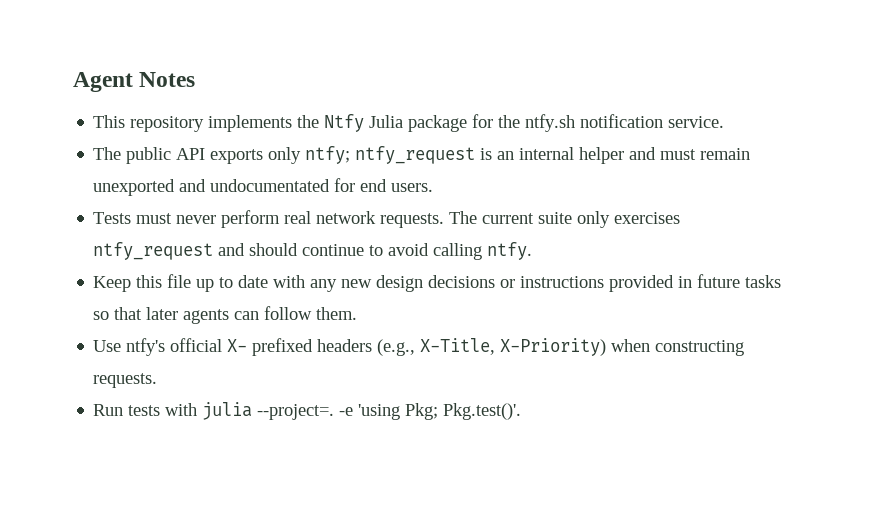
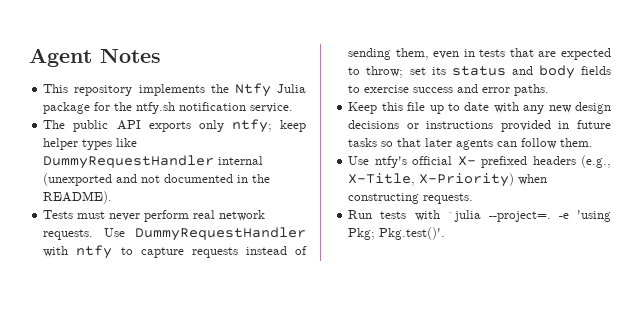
[355,146,751,164] [93,178,434,196] ntfy_request is an internal helper and must remain unexported and undocumentated for end users. -> [280,120,306,132] [43,138,138,150] [43,155,264,169] [43,173,271,186] [43,191,113,204] keep helper types like DummyRequestHandler internal (unexported and not documented in the README).
[449,211,681,228] [93,242,533,260] The current suite only exercises ntfy_request and should continue to avoid calling ntfy. -> [103,227,306,241] [43,245,307,259] [348,48,611,60] [348,65,611,79] [348,84,550,96] Use DummyRequestHandler with ntfy to capture requests instead of sending them, even in tests that are expected to throw; set its status and body fields to exercise success and error paths.
[202,402,253,420] julia -> [447,210,481,222] `julia

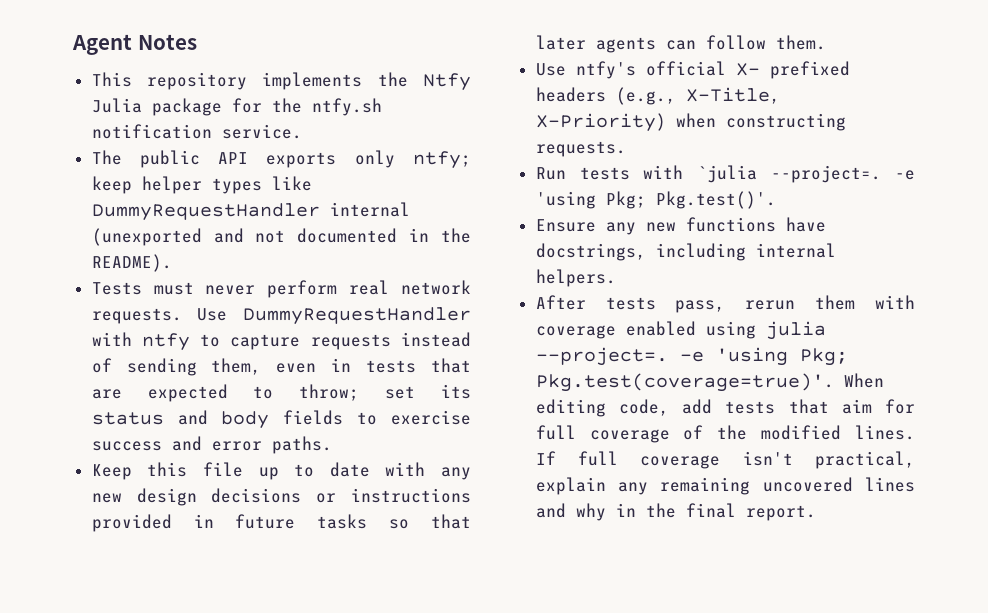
(446, 233) none -> [535,217,826,235] [535,243,836,261] [535,269,616,287] [535,295,915,313] [535,321,826,340] [535,347,848,366] [535,373,884,392] [535,399,916,417] [535,425,915,443] [535,451,915,469] [535,477,915,495] [535,503,816,521] // Ensure any new functions have docstrings, including internal helpers. // After tests pass, rerun them with coverage enabled using julia --project=. -e 'using Pkg; Pkg.test(coverage=true)'. When editing code, add tests that aim for full coverage of the modified lines. If full coverage isn't practical, explain any remaining uncovered lines and why in the final report.

